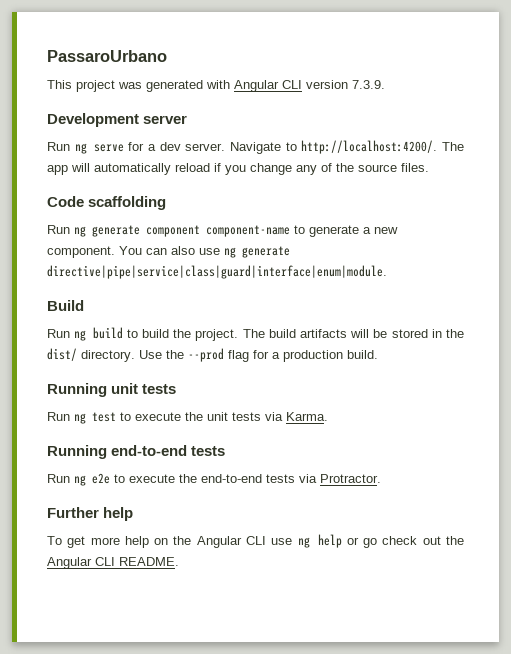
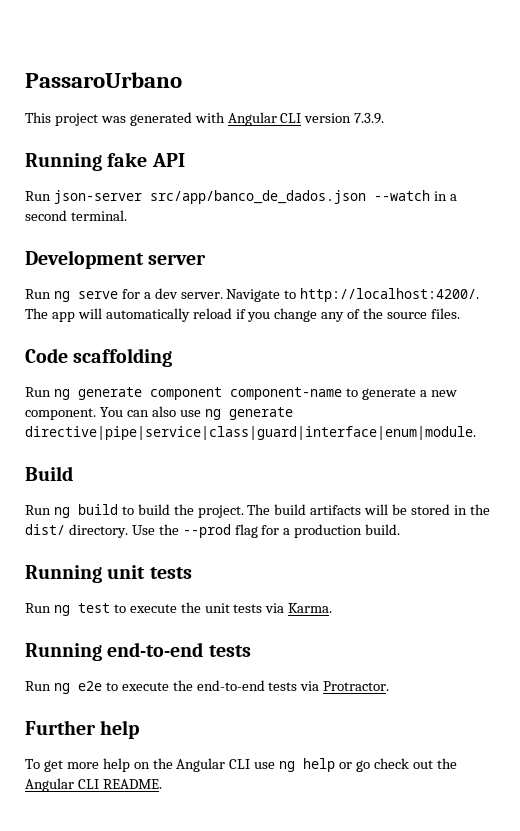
(385, 84) none -> [25,152,185,171] [25,190,457,204] [25,210,127,221] // Running fake API // Run json-server src/app/banco_de_dados.json --watch in a second terminal.

